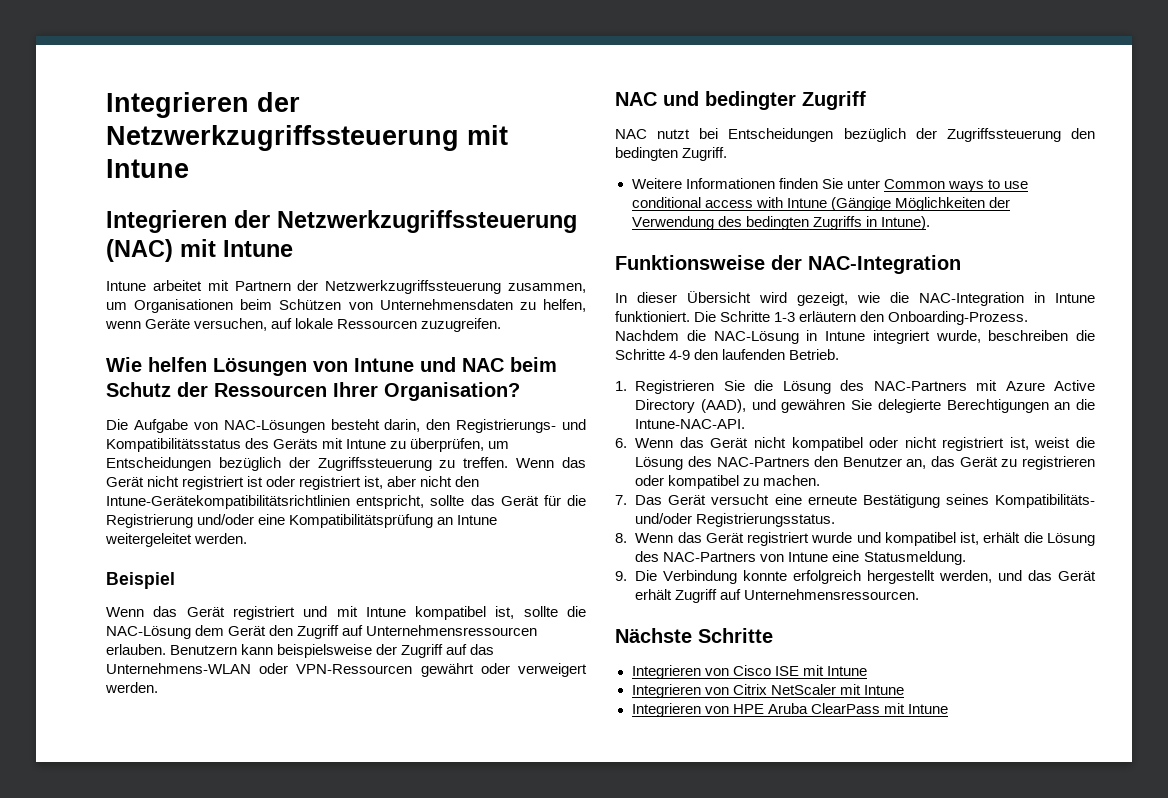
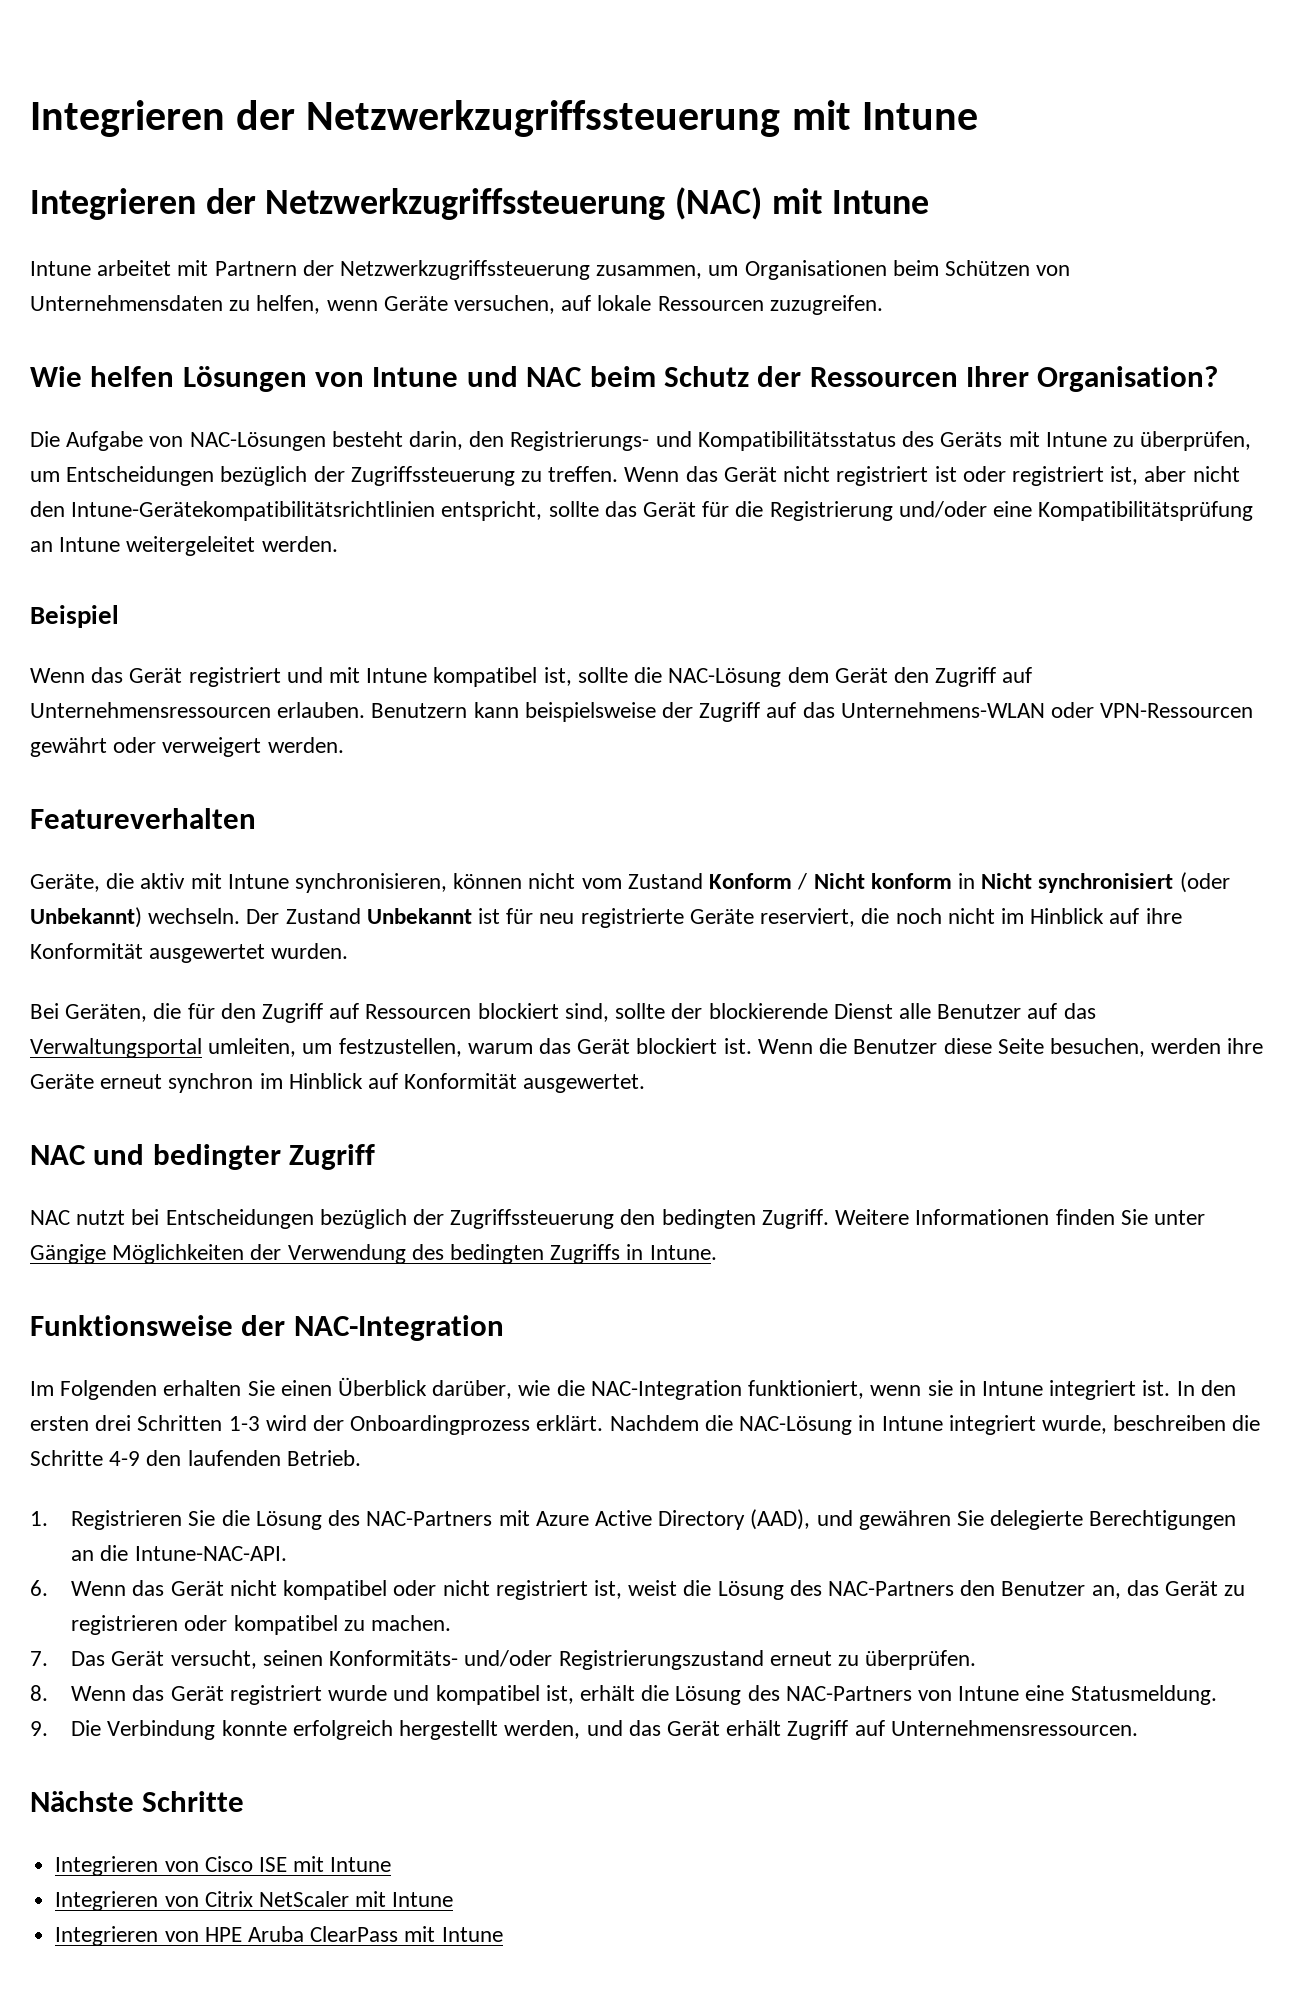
(158, 687) none -> [30,808,256,829] [30,872,1230,893] [30,907,1182,928] [30,943,349,963] [30,1003,1096,1023] [30,1038,1264,1058] [30,1073,646,1093] // Featureverhalten // Geräte, die aktiv mit Intune synchronisieren, können nicht vom Zustand Konform / Nicht konform in Nicht synchronisiert (oder Unbekannt) wechseln. Der Zustand Unbekannt ist für neu registrierte Geräte reserviert, die noch nicht im Hinblick auf ihre Konformität ausgewertet wurden. // Bei Geräten, die für den Zugriff auf Ressourcen blockiert sind, sollte der blockierende Dienst alle Benutzer auf das Verwaltungsportal umleiten, um festzustellen, warum das Gerät blockiert ist. Wenn die Benutzer diese Seite besuchen, werden ihre Geräte erneut synchron im Hinblick auf Konformität ausgewertet.
(728, 154) // -> (829, 1219) none
[883,179,1028,192] [631,197,891,211] Common ways to use conditional access with Intune (Gängige -> [30,1244,106,1264] Gängige
[880,216,930,230] Intune). -> [649,1245,717,1260] Intune.
[615,291,1095,306] [615,311,1029,325] In dieser Übersicht wird gezeigt, wie die NAC-Integration in Intune funktioniert. Die Schritte 1-3 erläutern den Onboarding-Prozess. -> [30,1377,1236,1400] [30,1415,604,1435] Im Folgenden erhalten Sie einen Überblick darüber, wie die NAC-Integration funktioniert, wenn sie in Intune integriert ist. In den ersten drei Schritten 1-3 wird der Onboardingprozess erklärt.
[711,494,1095,508] [635,513,836,527] versucht eine erneute Bestätigung seines Kompatibilitäts- und/oder Registrierungsstatus. -> [170,1650,977,1670] versucht, seinen Konformitäts- und/oder Registrierungszustand erneut zu überprüfen.

